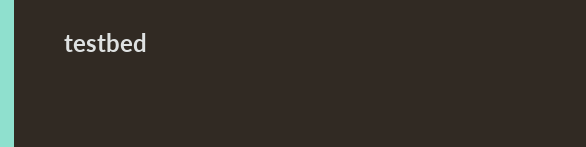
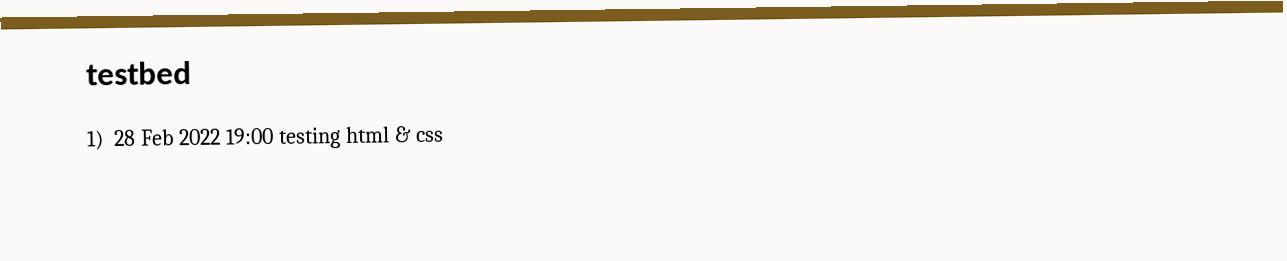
(147, 42) none -> [86,126,444,151] // 1) 28 Feb 2022 19:00 testing html & css

